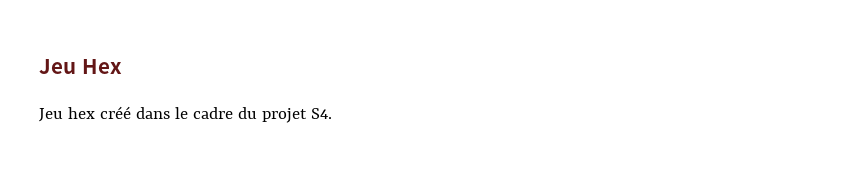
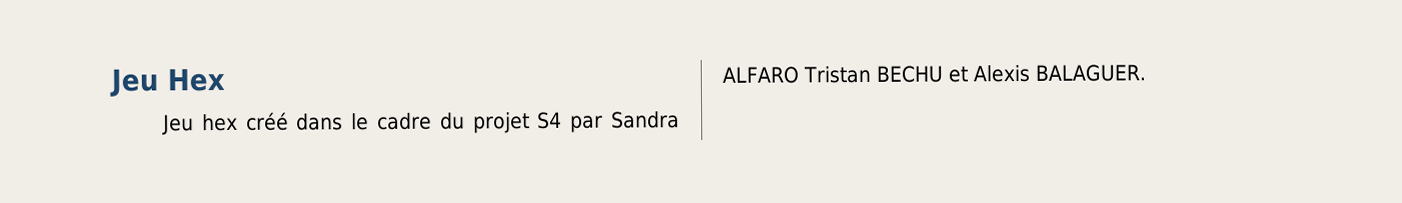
[310,108,332,119] S4. -> [537,111,680,133] [722,64,1146,84] S4 par Sandra ALFARO Tristan BECHU et Alexis BALAGUER.

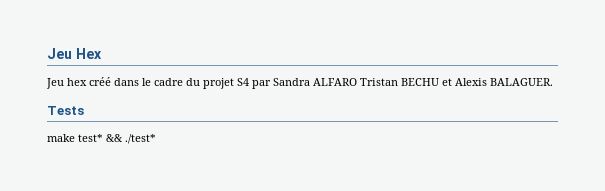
(1146, 73) none -> [47,106,84,115] [47,134,156,144] // Tests // make test* && ./test*

